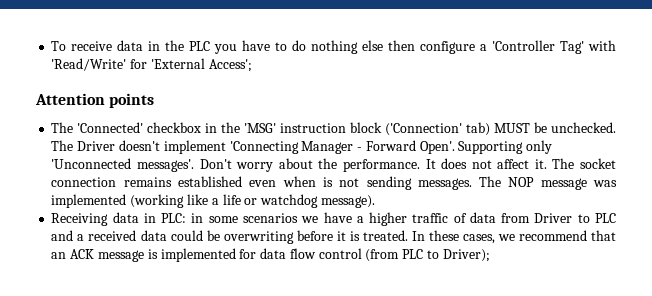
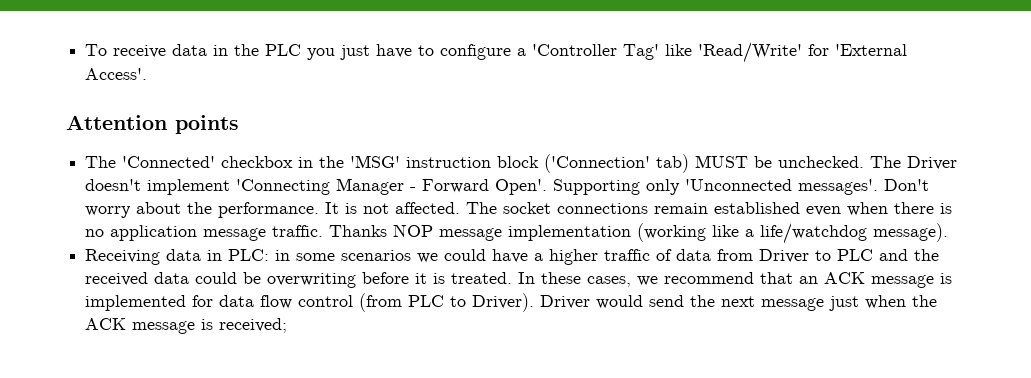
(238, 49) none -> [340,45,371,60] just
[292,40,416,54] do nothing else then -> (435, 50) none
[588,40,617,51] with -> [665,44,693,56] like
[208,59,252,72] Access'; -> [85,68,148,80] Access'.
[441,158,617,169] [51,176,617,190] [51,194,319,208] does not affect it. The socket connection remains established even when is not sending messages. The NOP message was implemented (working like a life or watchdog -> [345,202,953,216] [85,223,868,244] is not affected. The socket connections remain established even when there is no application message traffic. Thanks NOP message implementation (working like a life/watchdog
(319, 219) none -> [444,249,487,261] could
[77,234,85,241] a -> [914,249,940,261] the
[442,249,490,262] Driver); -> [472,293,938,312] [85,318,288,334] Driver). Driver would send the next message just when the ACK message is received;

